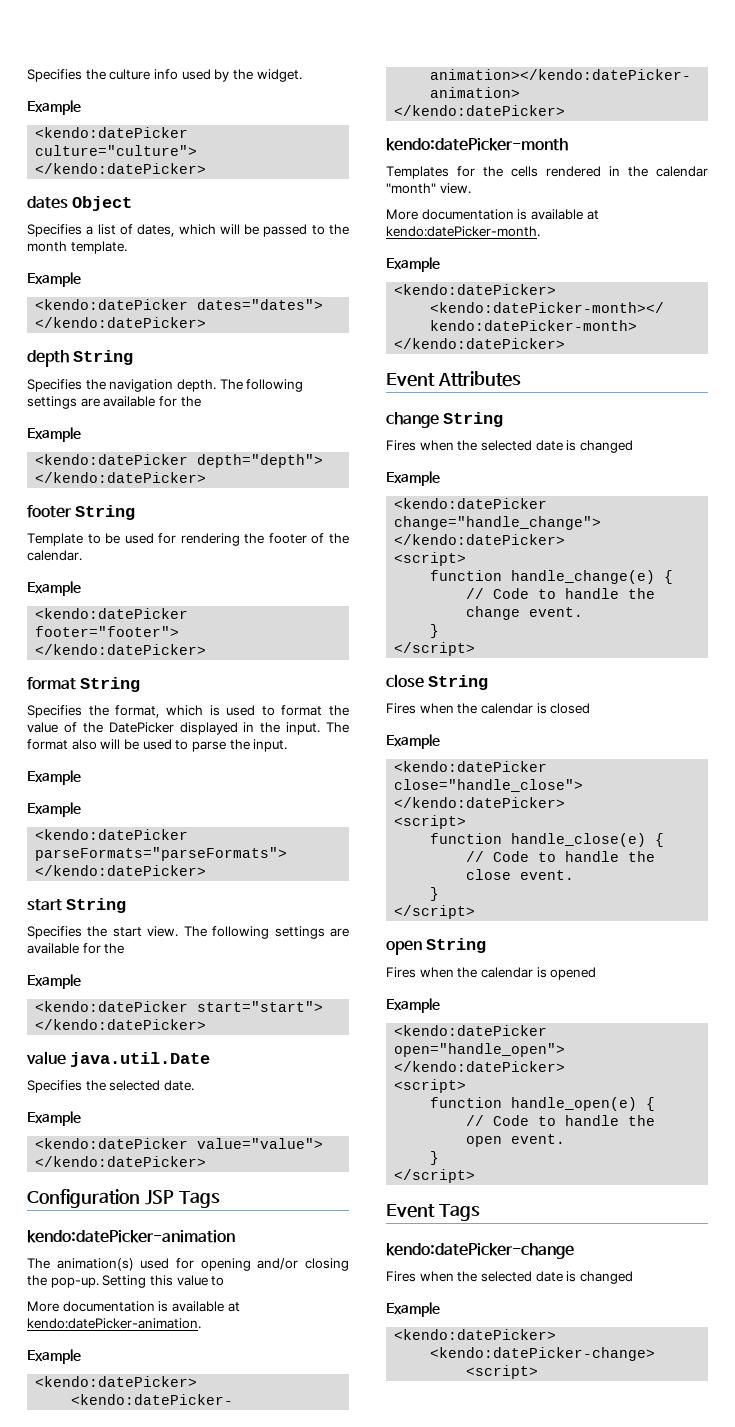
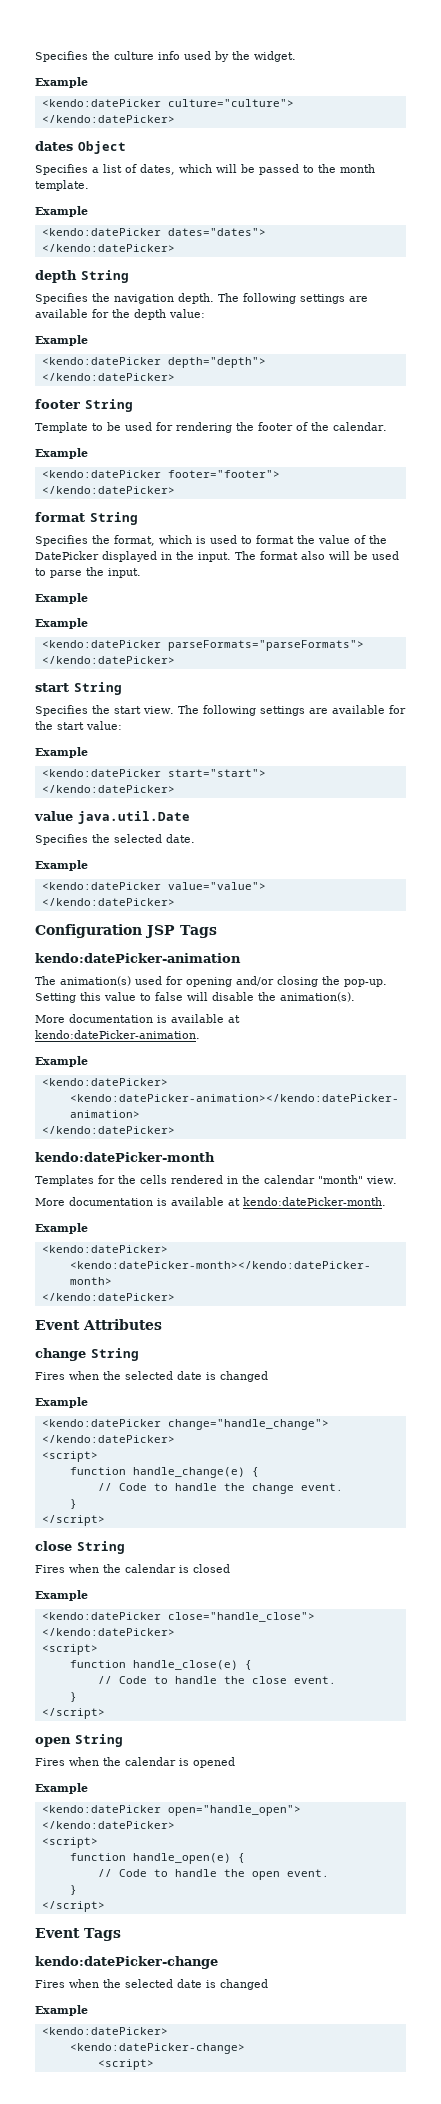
(201, 401) none -> [134,309,205,320] depth value:
(125, 948) none -> [57,721,122,730] start value:
(225, 1281) none -> [155,992,355,1002] false will disable the animation(s).

